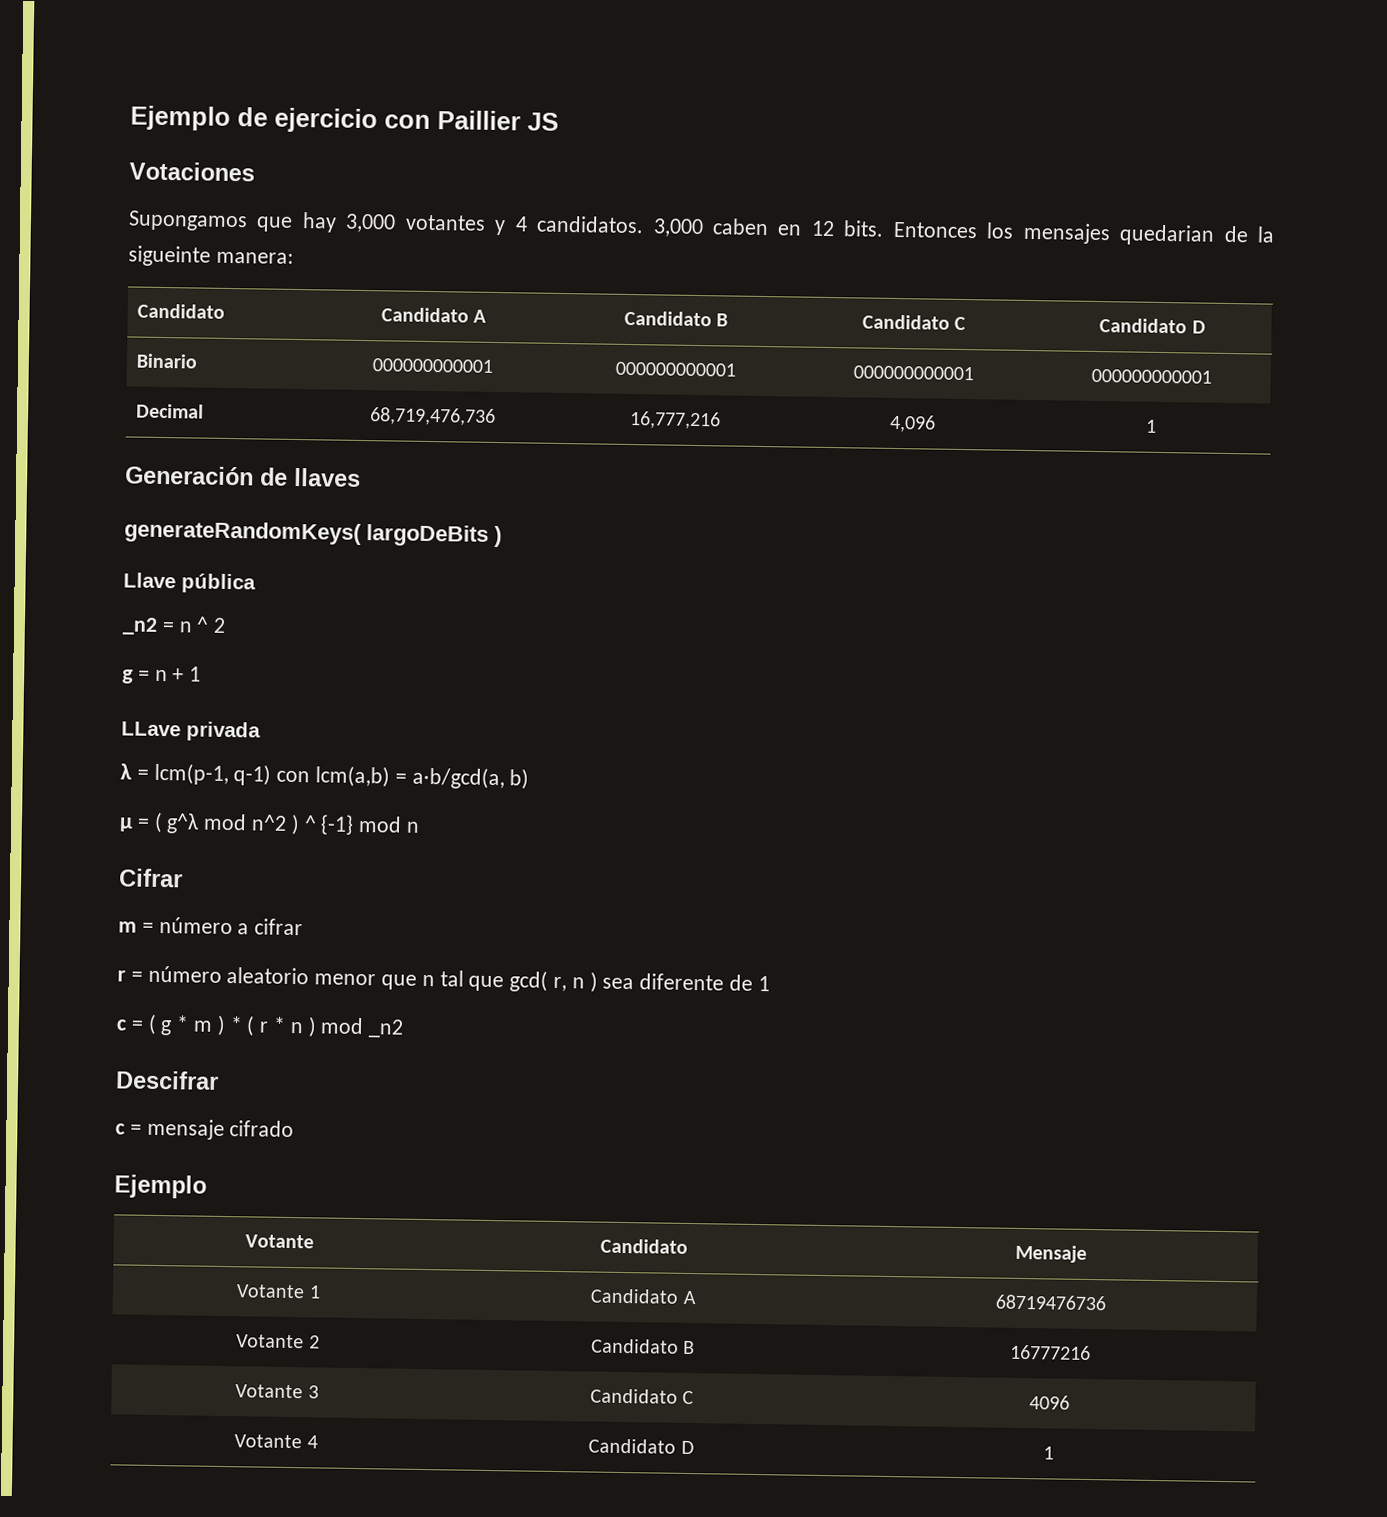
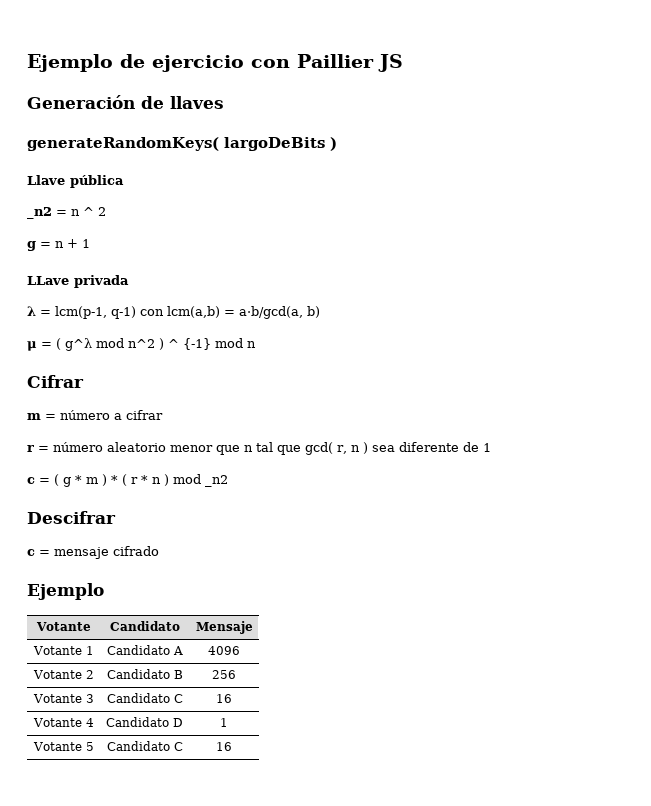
[129,161,255,182] [128,210,1275,246] [128,245,294,267] [137,303,226,319] [380,307,488,323] [623,310,729,327] [861,314,967,331] [1099,318,1206,334] [136,353,199,369] [372,358,493,373] [614,361,736,377] [852,365,974,381] [1091,368,1212,384] [136,403,205,419] [368,407,496,426] [628,410,721,430] [889,414,936,433] [1145,419,1157,433] // Votaciones // Supongamos que hay 3,000 votantes y 4 candidatos. 3,000 caben en 12 bits. Entonces los mensajes quedarian de la sigueinte manera: // Candidato | Candidato A | Candidato B | Candidato C | Candidato D // Binario | 000000000001 | 000000000001 | 000000000001 | 000000000001 // Decimal | 68,719,476,736 | 16,777,216 | 4,096 | 1 -> (403, 63) none
[994,1294,1106,1311] 68719476736 -> [208,646,240,655] 4096
[1009,1344,1091,1361] 16777216 -> [212,670,236,679] 256
[1028,1395,1070,1410] 4096 -> [216,694,232,703] 16
(1054, 1453) none -> [32,742,94,751] [106,741,183,751] [216,742,232,751] // Votante 5 | Candidato C | 16

